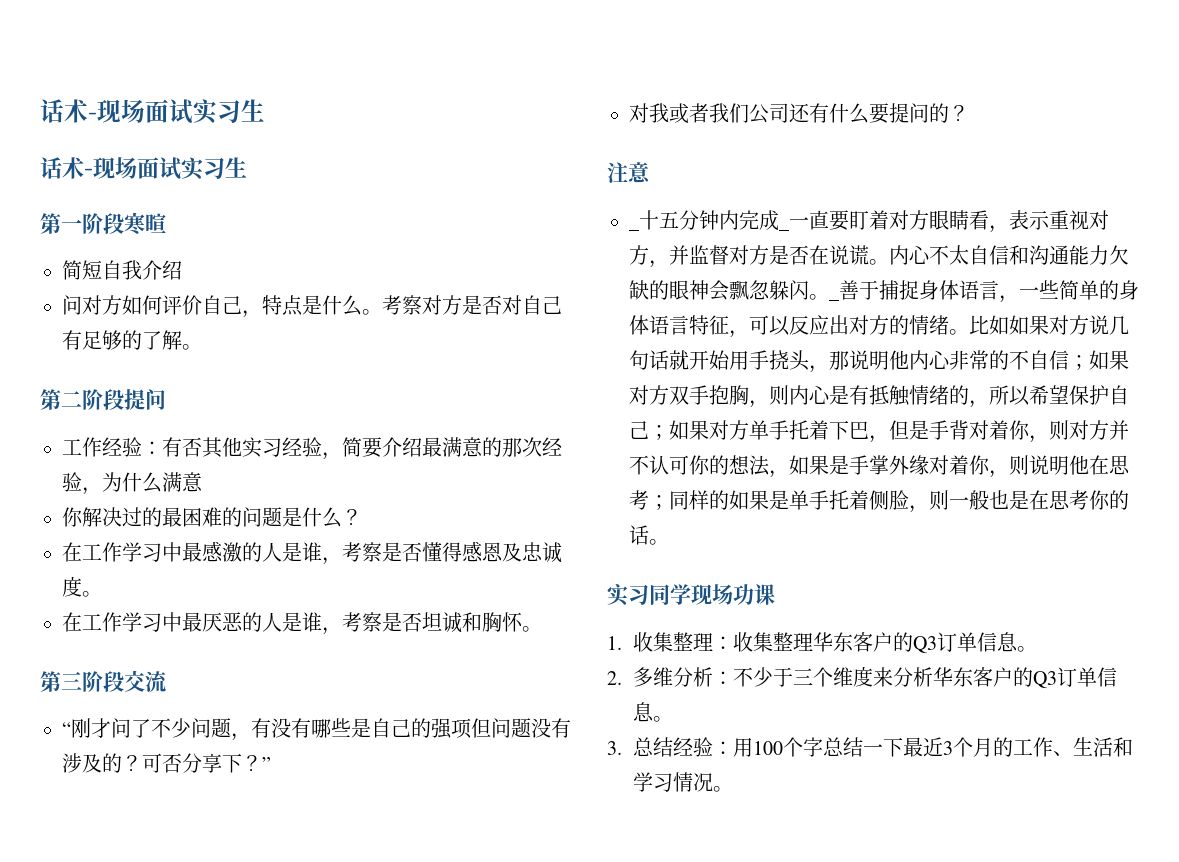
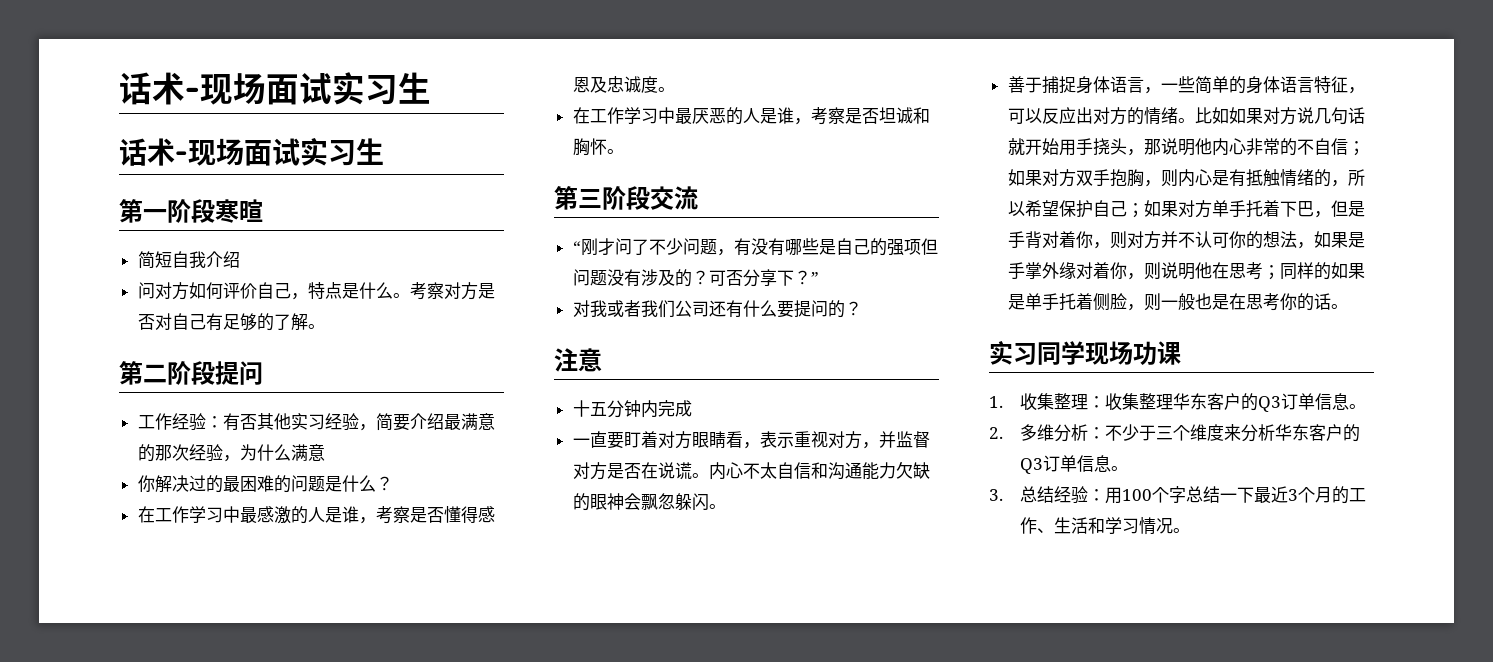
[629,228,639,231] _ -> (602, 360) none
[779,228,789,231] _ -> (692, 408) //
[829,298,839,301] _ -> (726, 506) //

